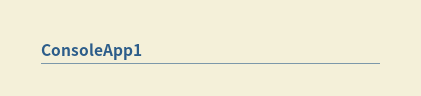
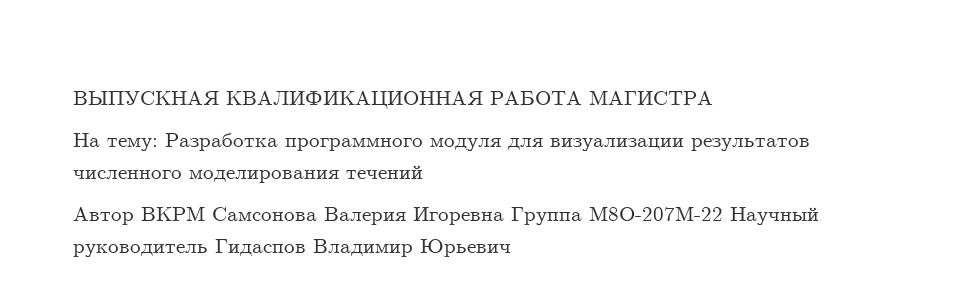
[41,43,142,60] ConsoleApp1 -> [73,90,713,109] [73,133,810,151] [73,165,423,183] [73,206,819,225] [73,239,511,257] ВЫПУСКНАЯ КВАЛИФИКАЦИОННАЯ РАБОТА МАГИСТРА // На тему: Разработка программного модуля для визуализации результатов численного моделирования течений // Автор ВКРМ Самсонова Валерия Игоревна Группа M8O-207М-22 Научный руководитель Гидаспов Владимир Юрьевич

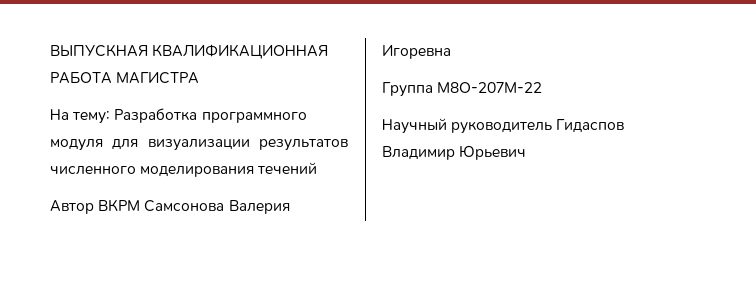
(504, 216) none -> (451, 51) //
(723, 213) none -> (543, 87) //

